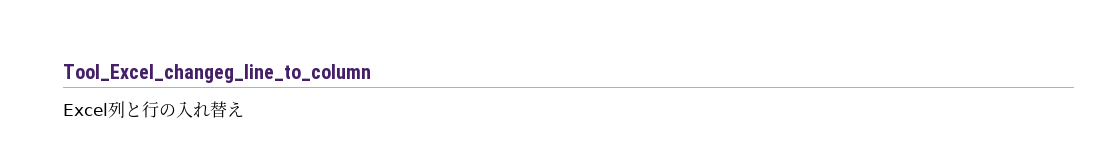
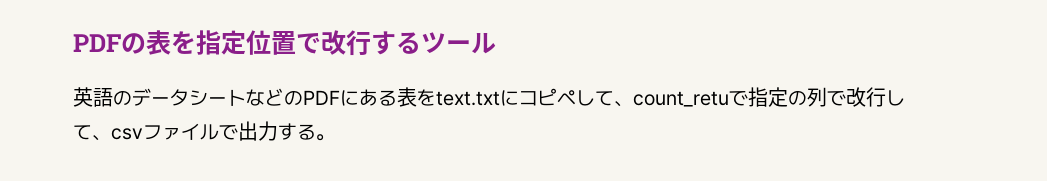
[63,64,371,83] [63,101,244,118] Tool_Excel_changeg_line_to_column // Excel列と行の入れ替え -> [73,30,496,56] [73,87,905,107] [73,121,335,141] PDFの表を指定位置で改行するツール // 英語のデータシートなどのPDFにある表をtext.txtにコピペして、count_retuで指定の列で改行して、csvファイルで出力する。

